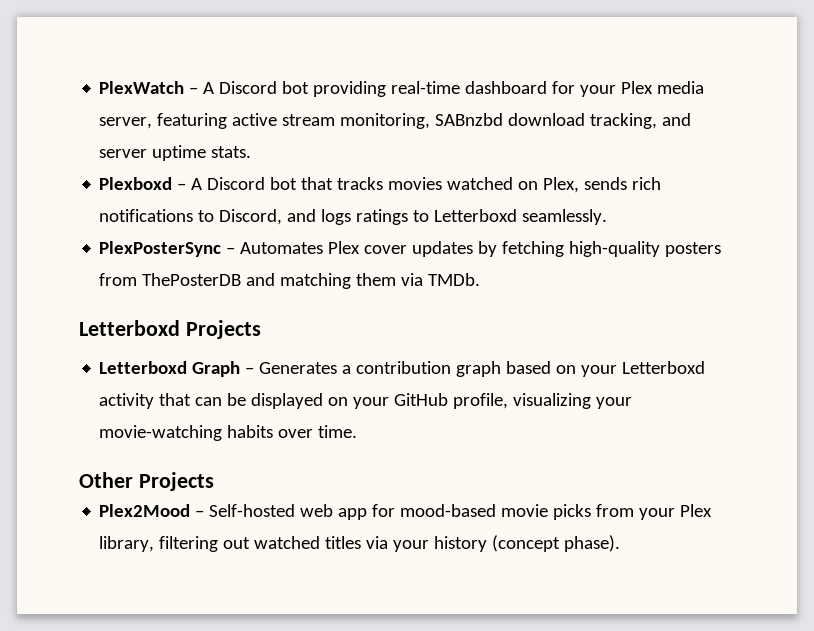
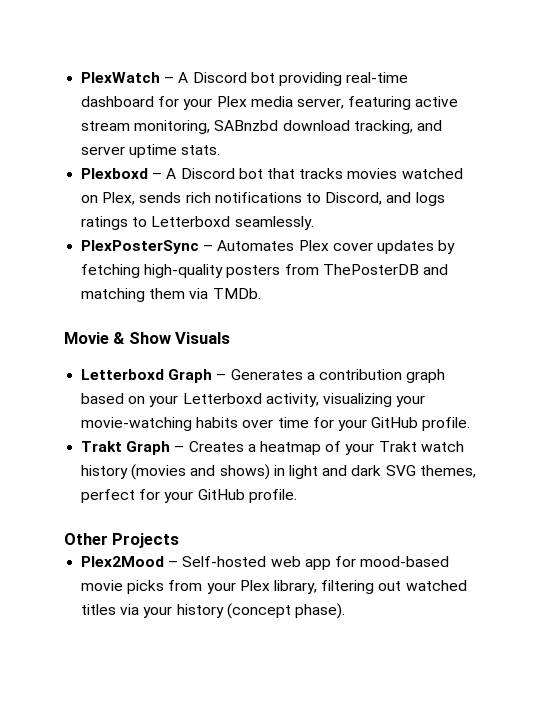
[79,320,261,339] Letterboxd Projects -> [64,332,231,344] Movie & Show Visuals
[99,393,509,409] activity that can be displayed on your GitHub profile, -> [265,393,319,407] activity,
[318,425,358,438] time. -> [277,417,471,431] [81,441,464,455] [81,464,476,480] [81,489,297,503] time for your GitHub profile. // Trakt Graph – Creates a heatmap of your Trakt watch history (movies and shows) in light and dark SVG themes, perfect for your GitHub profile.

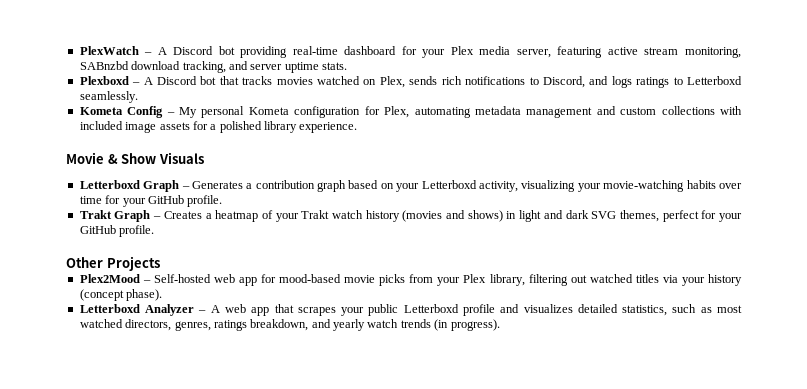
[81,240,456,254] [81,264,448,278] [81,288,261,302] PlexPosterSync – Automates Plex cover updates by fetching high-quality posters from ThePosterDB and matching them via TMDb. -> [79,106,742,118] [79,121,358,133] Kometa Config – My personal Kometa configuration for Plex, automating metadata management and custom collections with included image assets for a polished library experience.
(345, 611) none -> [79,304,742,316] [79,319,500,331] // Letterboxd Analyzer – A web app that scrapes your public Letterboxd profile and visualizes detailed statistics, such as most watched directors, genres, ratings breakdown, and yearly watch trends (in progress).

